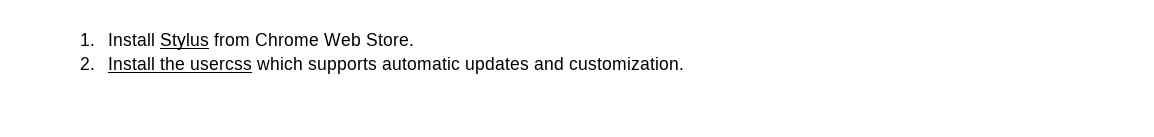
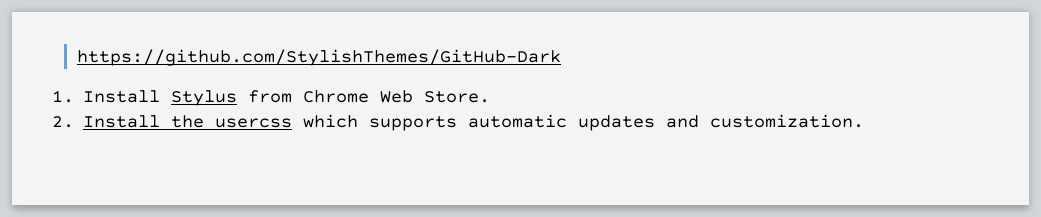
(80, 39) none -> [76,49,561,66] https://github.com/StylishThemes/GitHub-Dark //

